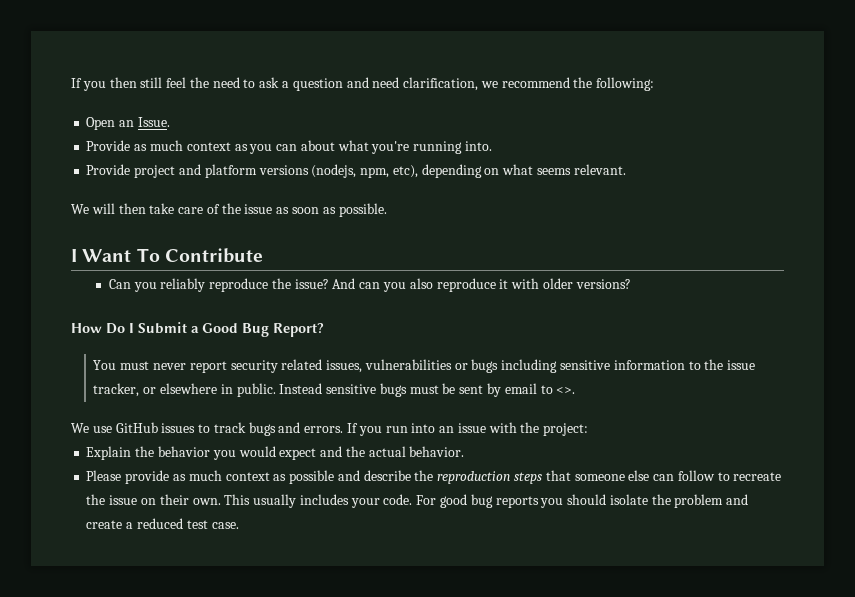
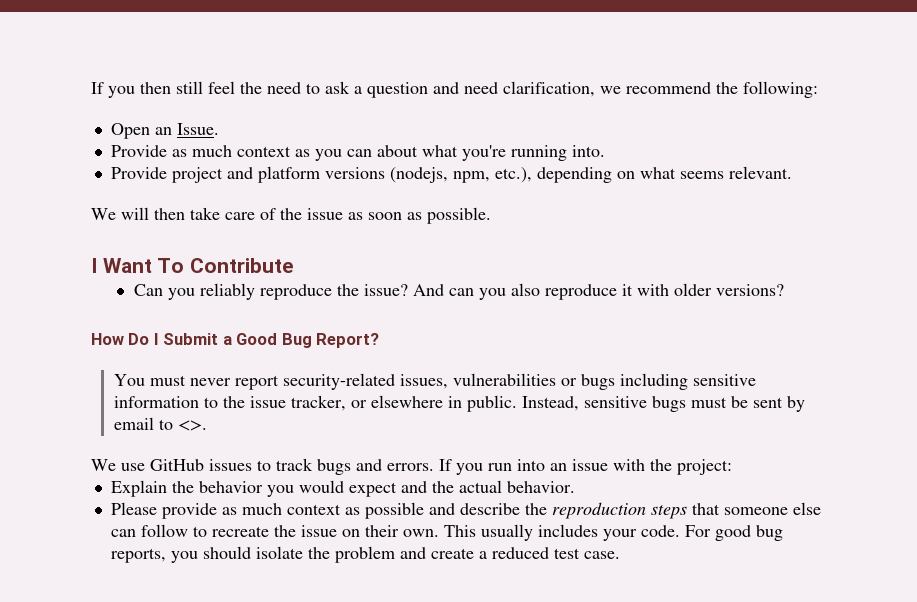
[392,165,418,178] etc), -> [494,167,532,183] etc.),
[230,359,323,373] security related -> [282,373,395,390] security-related
[279,383,323,394] Instead -> [521,396,579,411] Instead,
[495,496,539,508] reports -> [110,548,166,563] reports,

